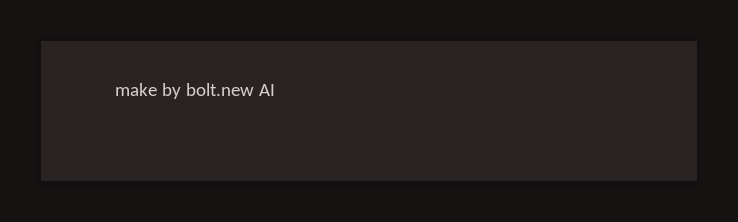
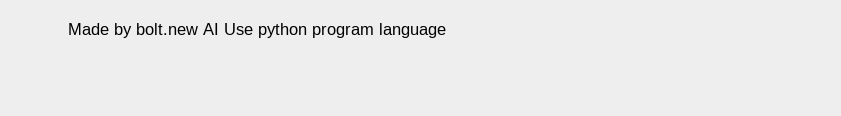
[115,83,157,96] make -> [68,23,109,35] Made
(275, 90) none -> [224,23,446,38] Use python program language

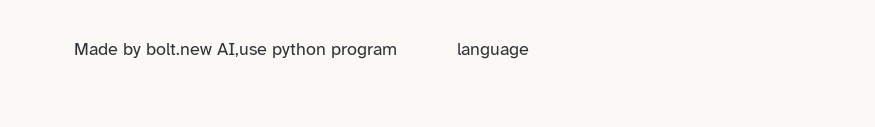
[203,23,253,35] AI Use -> [217,43,267,57] AI,use

